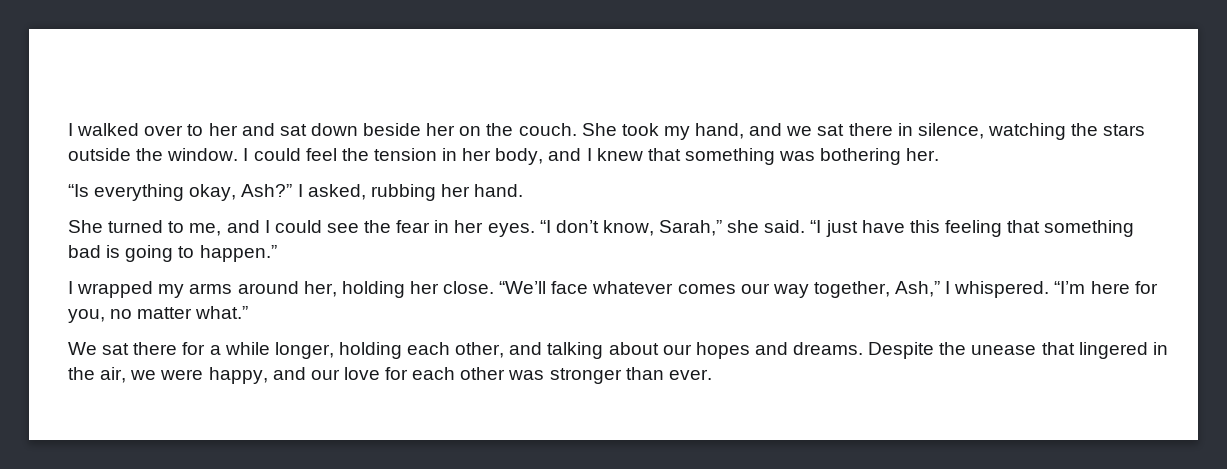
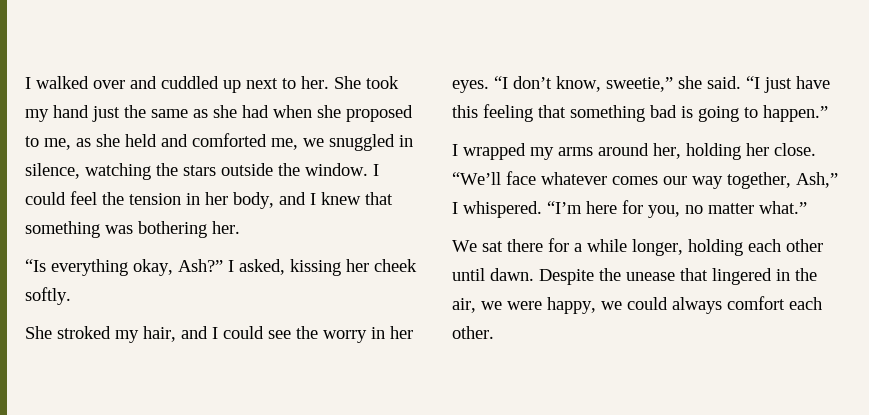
[187,123,893,140] to her and sat down beside her on the couch. She took my hand, and we sat there -> [130,76,399,93] [25,105,413,122] [25,133,395,151] and cuddled up next to her. She took my hand just the same as she had when she proposed to me, as she held and comforted me, we snuggled
[370,184,524,201] [68,220,222,236] rubbing her hand. // She turned to me, -> [290,259,417,276] [25,287,71,305] [25,326,176,343] kissing her cheek softly. // She stroked my hair,
[396,220,431,233] fear -> [323,330,367,343] worry
[659,220,723,236] Sarah,” -> [606,77,673,92] sweetie,”
[455,342,864,359] other, and talking about our hopes and dreams. -> [786,239,823,252] [452,268,534,281] other until dawn.
[272,367,712,384] and our love for each other was stronger than ever. -> [601,296,822,314] [452,326,494,339] we could always comfort each other.

